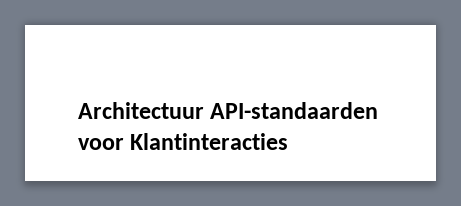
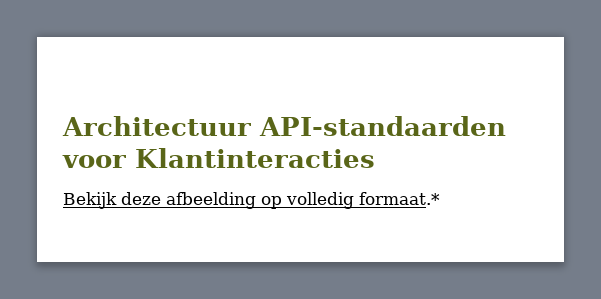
(289, 141) none -> [63,192,440,209] // Bekijk deze afbeelding op volledig formaat.*

